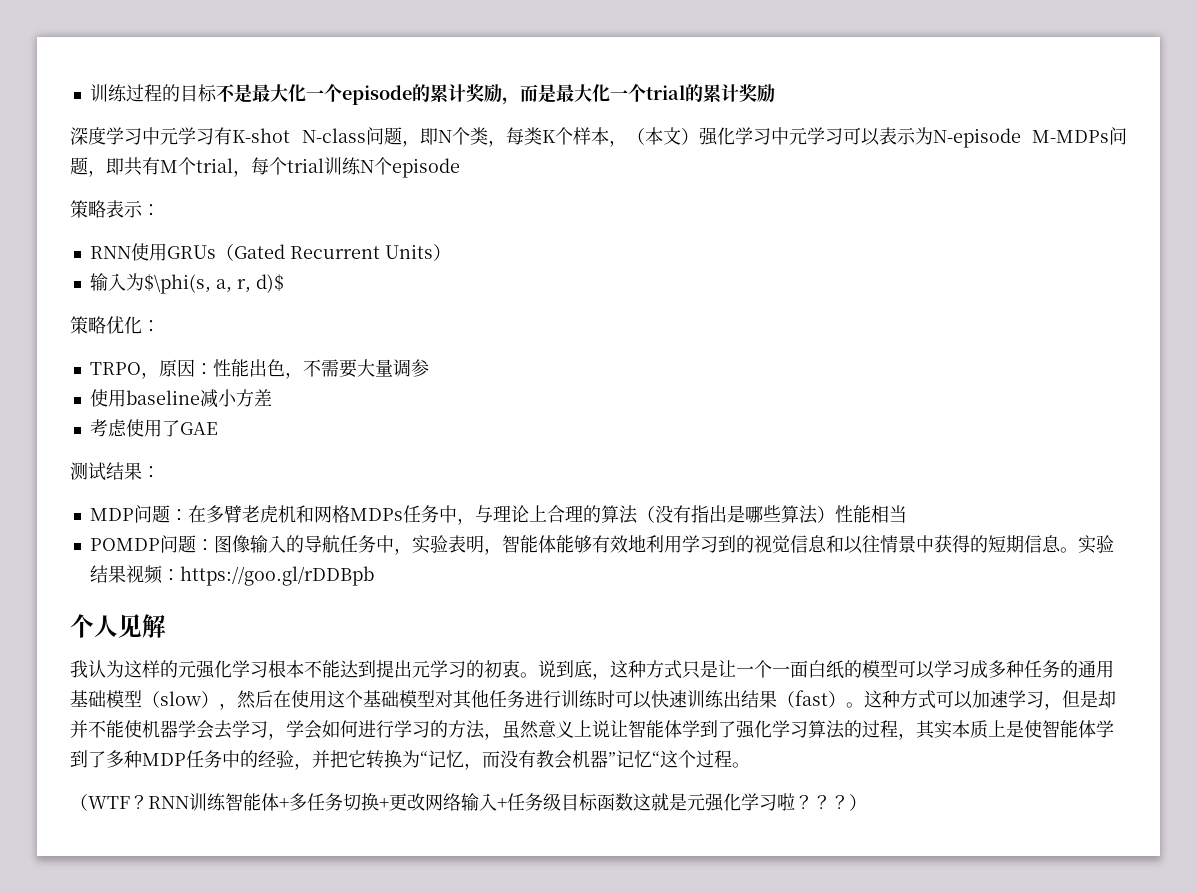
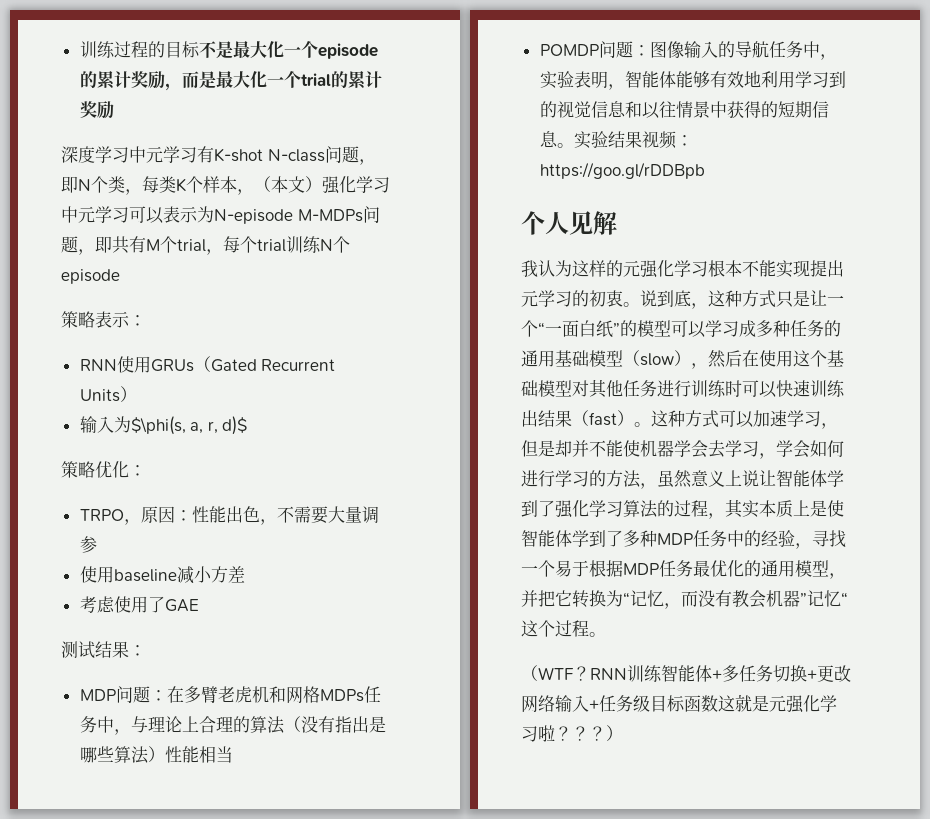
[340,660,376,678] 达到 -> [776,260,810,278] 实现
(772, 669) none -> [538,322,545,335] “
(844, 669) none -> [613,323,620,335] ”
(312, 766) none -> [812,530,846,548] [521,560,846,579] 寻找一个易于根据MDP任务最优化的通用模型，

